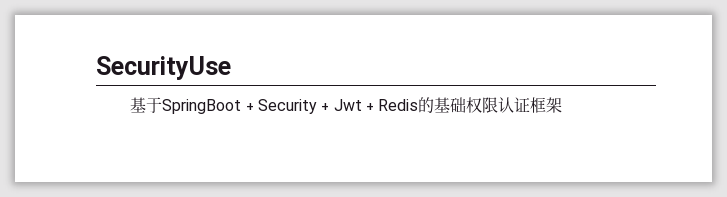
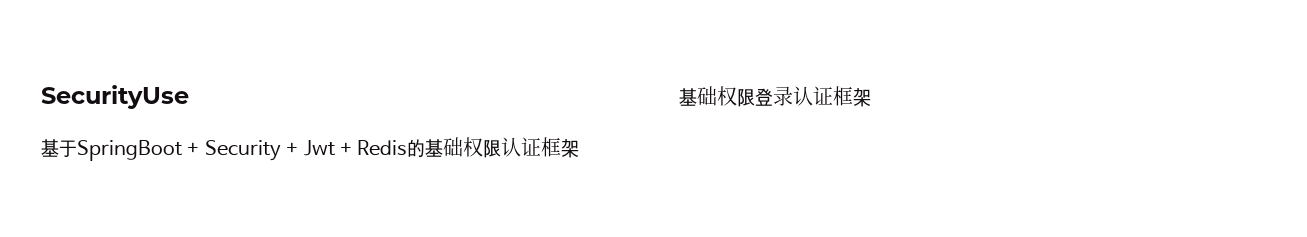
(563, 105) none -> [679,86,871,107] // 基础权限登录认证框架

